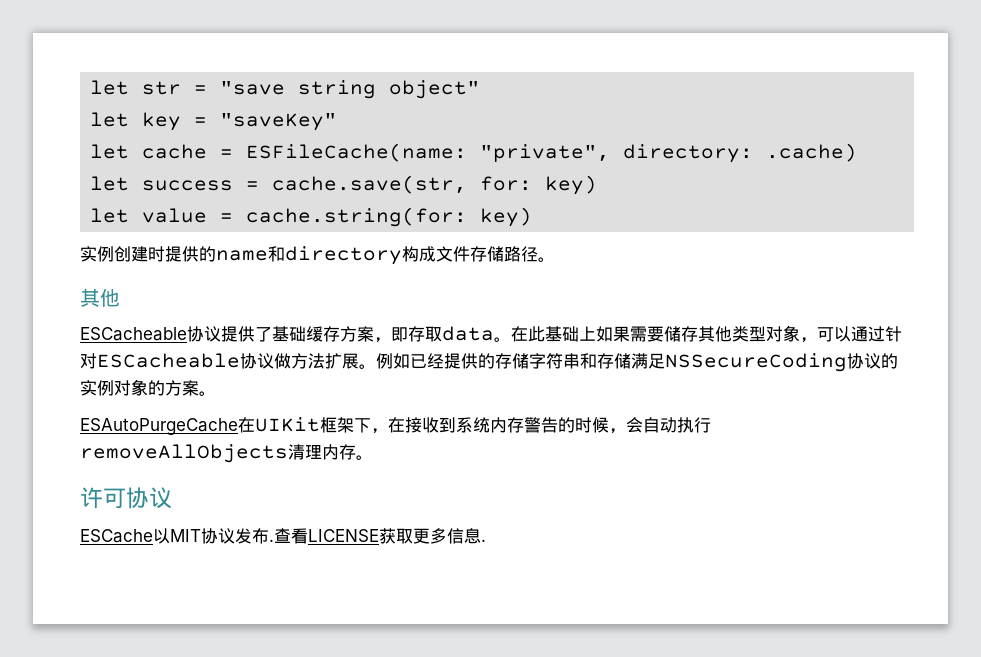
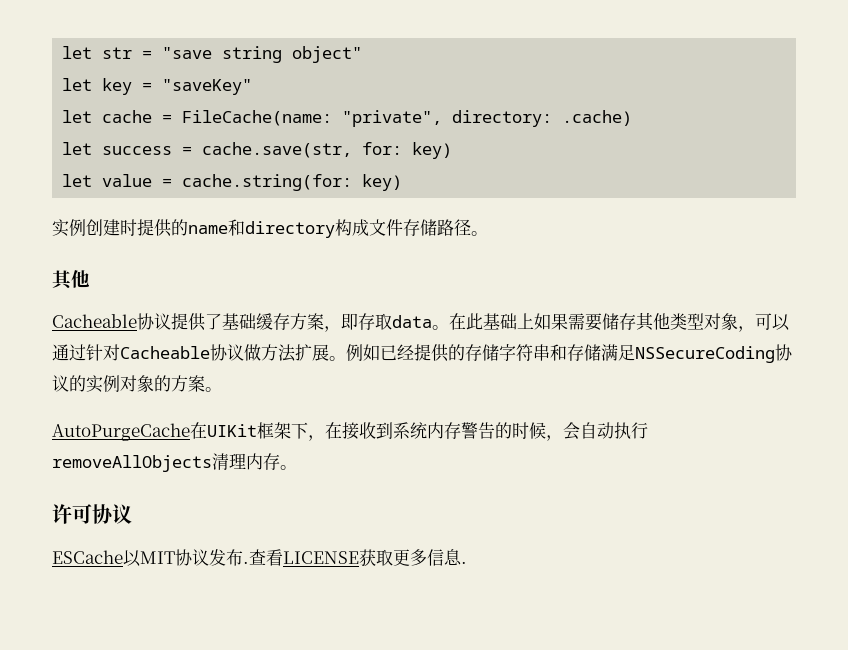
[246,143,468,162] ESFileCache(name: -> [182,110,333,126] FileCache(name:
[80,327,187,341] ESCacheable -> [52,314,137,328] Cacheable
[97,353,240,368] ESCacheable -> [120,346,210,359] Cacheable
[80,418,238,435] ESAutoPurgeCache -> [52,423,190,441] AutoPurgeCache

